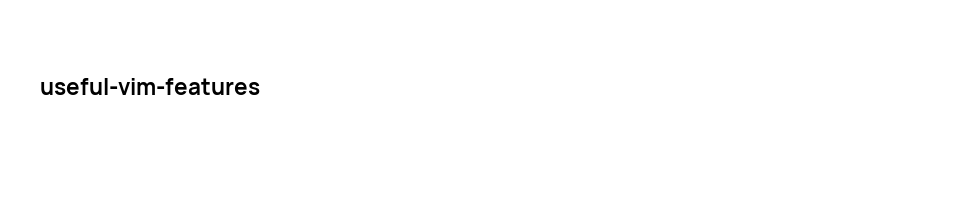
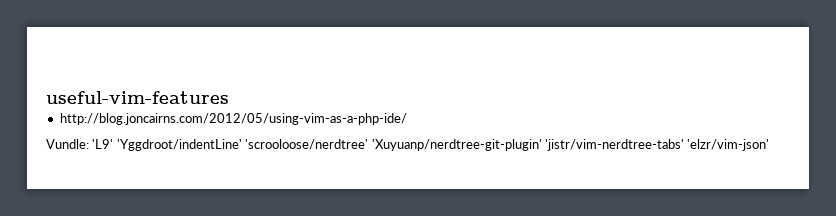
(260, 86) none -> [59,113,407,125] [46,139,770,151] // http://blog.joncairns.com/2012/05/using-vim-as-a-php-ide/ // Vundle: 'L9' 'Yggdroot/indentLine' 'scrooloose/nerdtree' 'Xuyuanp/nerdtree-git-plugin' 'jistr/vim-nerdtree-tabs' 'elzr/vim-json'

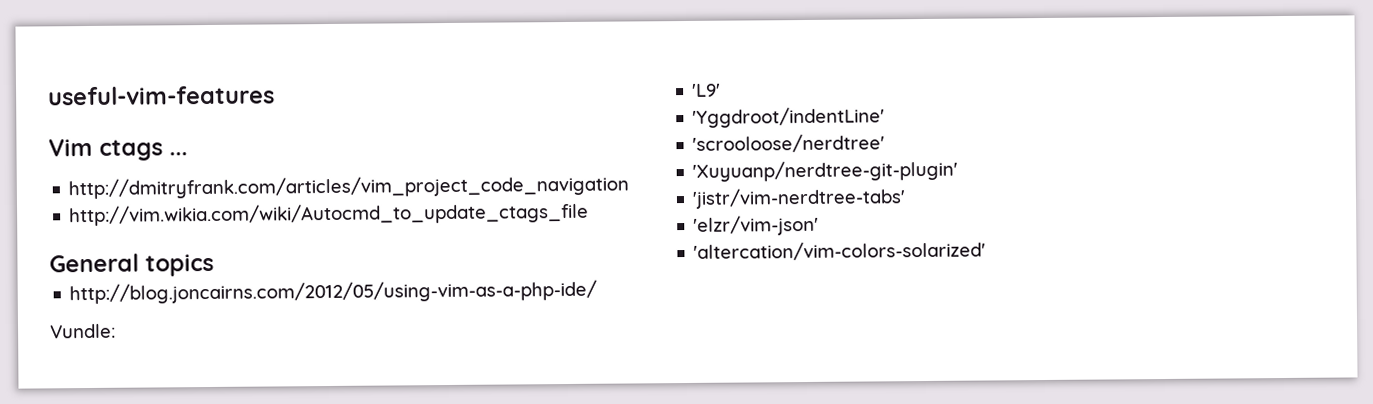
(229, 97) none -> [48,138,188,161] [68,174,630,200] [69,201,590,227] [49,253,214,277] // Vim ctags ... // http://dmitryfrank.com/articles/vim_project_code_navigation // http://vim.wikia.com/wiki/Autocmd_to_update_ctags_file // General topics
(89, 144) none -> (116, 331) //
(114, 144) none -> (722, 90) //
(242, 145) none -> (886, 117) //
(369, 144) none -> (886, 143) //
(542, 145) none -> (959, 170) //
(684, 145) none -> (907, 198) //
(770, 145) none -> [693,240,987,261] // 'altercation/vim-colors-solarized'

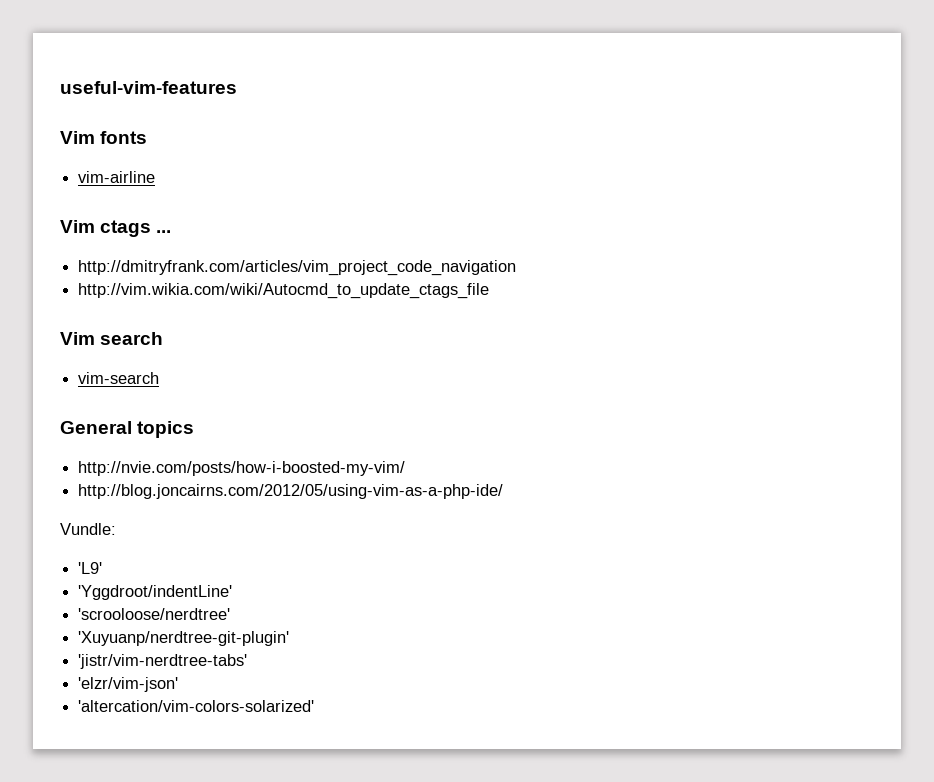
(275, 95) none -> [60,131,148,144] [78,171,156,183] // Vim fonts // vim-airline
(590, 214) none -> [60,332,164,345] [78,372,160,384] // Vim search // vim-search
(214, 265) none -> [78,461,406,476] // http://nvie.com/posts/how-i-boosted-my-vim/

